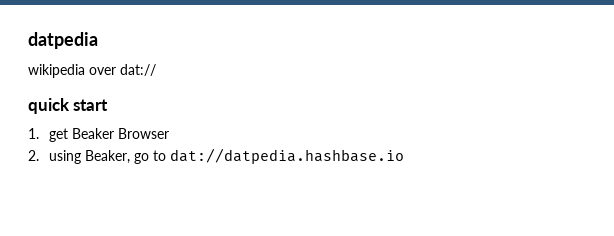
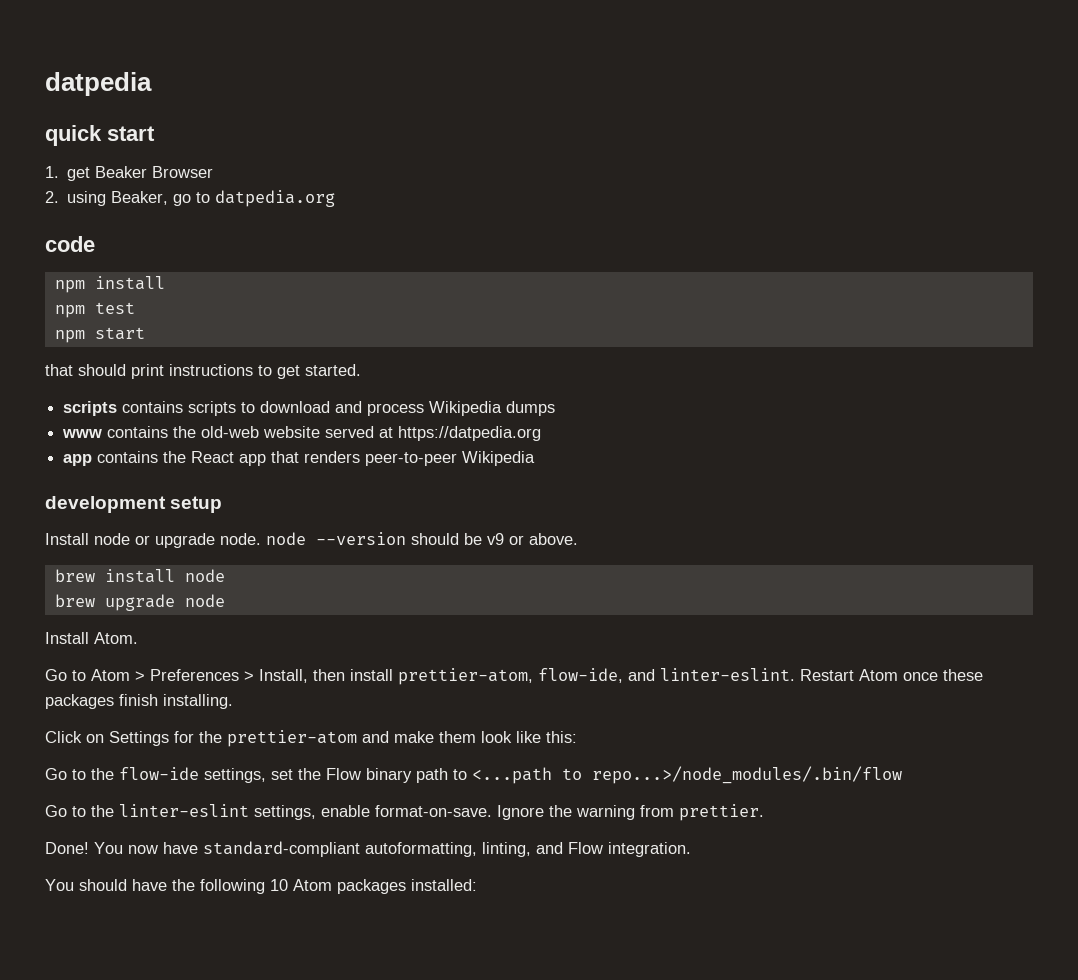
[28,64,156,78] // wikipedia over dat:// -> (152, 84) none
[170,148,405,164] dat://datpedia.hashbase.io -> [215,190,336,207] [45,236,95,252] [54,276,165,293] [54,302,135,318] [54,327,145,343] [45,364,361,379] [63,401,556,416] [62,426,542,441] [63,451,536,466] [45,496,223,513] [45,532,578,548] [54,569,225,583] [54,594,225,611] [45,632,138,644] [45,668,983,685] [45,694,233,709] [45,730,577,747] [45,766,902,784] [45,804,764,821] [45,841,691,857] [45,879,477,894] datpedia.org // code // npm install // npm test // npm start // that should print instructions to get started. // scripts contains scripts to download and process Wikipedia dumps // www contains the old-web website served at https://datpedia.org // app contains the React app that renders peer-to-peer Wikipedia // development setup // Install node or upgrade node. node --version should be v9 or above. // brew install node // brew upgrade node // Install Atom. // Go to Atom > Preferences > Install, then install prettier-atom, flow-ide, and linter-eslint. Restart Atom once these packages finish installing. // Click on Settings for the prettier-atom and make them look like this: // Go to the flow-ide settings, set the Flow binary path to <...path to repo...>/node_modules/.bin/flow // Go to the linter-eslint settings, enable format-on-save. Ignore the warning from prettier. // Done! You now have standard-compliant autoformatting, linting, and Flow integration. // You should have the following 10 Atom packages installed:

